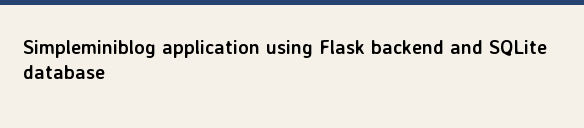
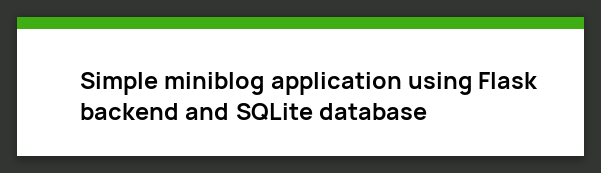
[23,40,156,58] Simpleminiblog -> [80,72,265,95] Simple miniblog

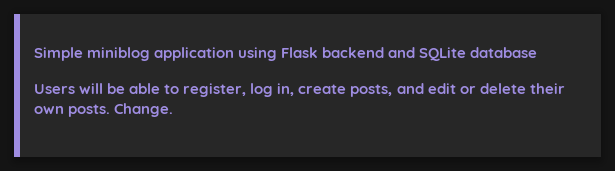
(428, 111) none -> [34,83,565,97] [34,103,174,117] // Users will be able to register, log in, create posts, and edit or delete their own posts. Change.

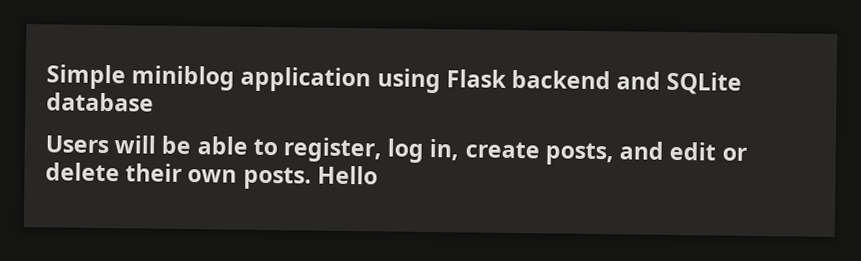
[114,103,174,117] Change. -> [316,165,378,185] Hello

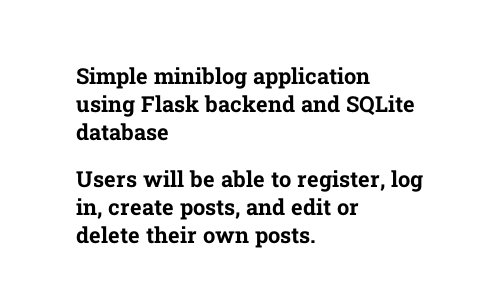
[316,165,378,185] Hello -> (316, 238) none

